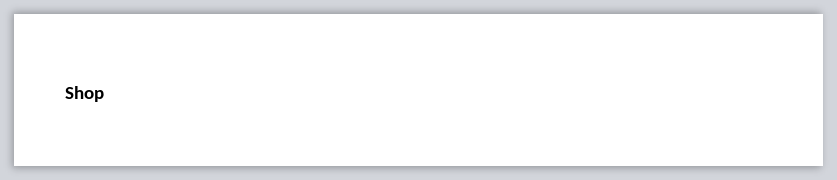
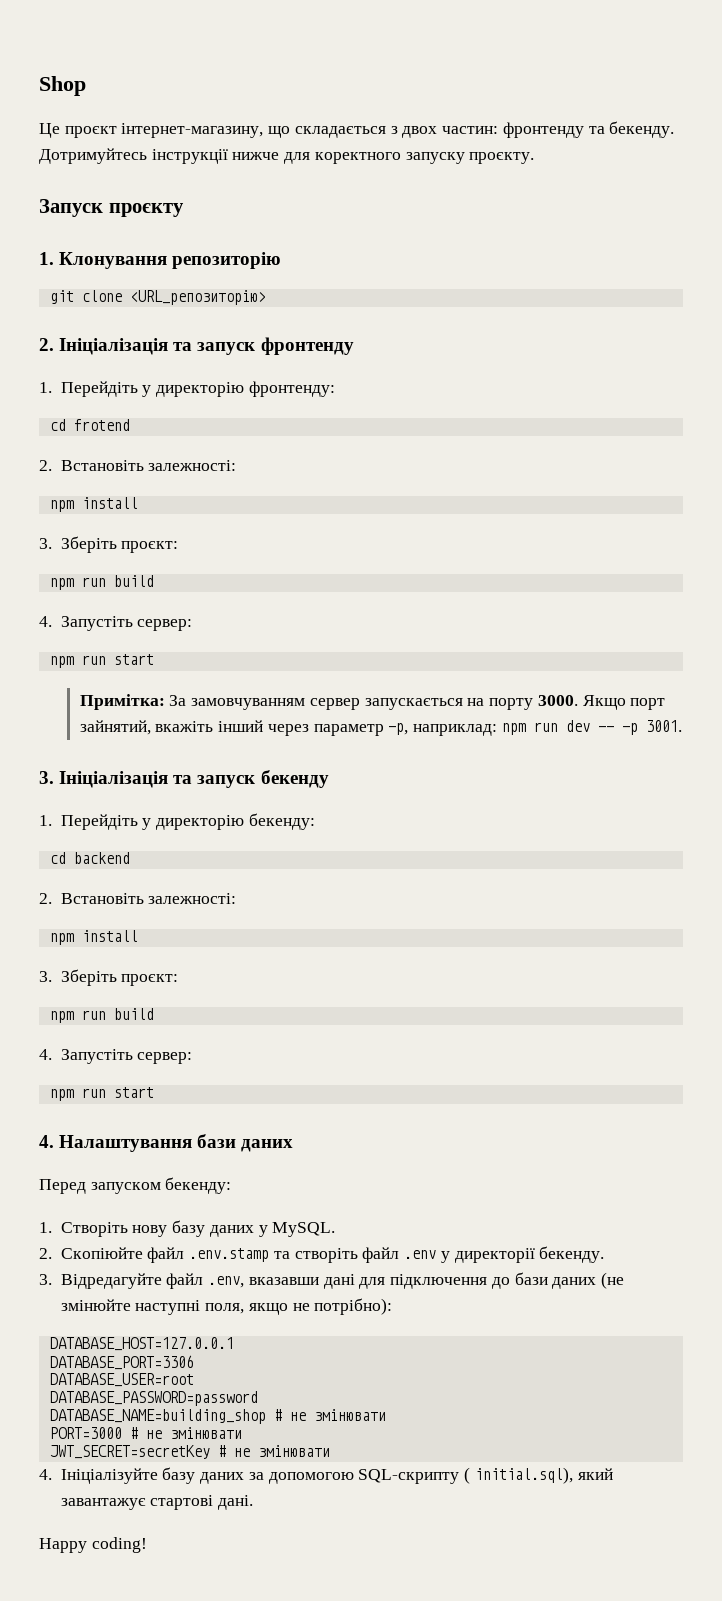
(104, 94) none -> [39,121,675,138] [39,148,535,164] [39,199,184,217] [39,252,282,269] [49,290,266,305] [39,337,354,355] [39,381,335,397] [49,419,130,431] [39,460,237,471] [49,497,138,512] [39,536,179,553] [49,575,154,590] [39,616,193,631] [49,654,154,668] [79,694,666,710] [79,720,682,736] [39,770,329,788] [39,813,315,830] [49,852,130,864] [39,893,237,904] [49,930,138,945] [39,969,179,986] [49,1008,154,1023] [39,1049,193,1064] [49,1087,154,1101] [39,1134,294,1152] [39,1177,232,1194] [39,1220,336,1237] [39,1246,605,1263] [39,1272,625,1289] [60,1298,393,1315] [49,1337,234,1351] [49,1355,194,1370] [49,1373,194,1387] [49,1391,258,1406] [49,1409,386,1424] [49,1427,242,1439] [49,1445,330,1459] [39,1467,613,1484] [60,1495,254,1510] [39,1537,147,1553] // Це проєкт інтернет-магазину, що складається з двох частин: фронтенду та бекенду. Дотримуйтесь інструкції нижче для коректного запуску проєкту. // Запуск проєкту // 1. Клонування репозиторію // git clone <URL_репозиторію> // 2. Ініціалізація та запуск фронтенду // 1. Перейдіть у директорію фронтенду: // cd frotend // 2. Встановіть залежності: // npm install // 3. Зберіть проєкт: // npm run build // 4. Запустіть сервер: // npm run start // Примітка: За замовчуванням сервер запускається на порту 3000. Якщо порт зайнятий, вкажіть інший через параметр -p, наприклад: npm run dev -- -p 3001. // 3. Ініціалізація та запуск бекенду // 1. Перейдіть у директорію бекенду: // cd backend // 2. Встановіть залежності: // npm install // 3. Зберіть проєкт: // npm run build // 4. Запустіть сервер: // npm run start // 4. Налаштування бази даних // Перед запуском бекенду: // 1. Створіть нову базу даних у MySQL. // 2. Скопіюйте файл .env.stamp та створіть файл .env у директорії бекенду. // 3. Відредагуйте файл .env, вказавши дані для підключення до бази даних (не змінюйте наступні поля, якщо не потрібно): // DATABASE_HOST=127.0.0.1 // DATABASE_PORT=3306 // DATABASE_USER=root // DATABASE_PASSWORD=password // DATABASE_NAME=building_shop # не змінювати // PORT=3000 # не змінювати // JWT_SECRET=secretKey # не змінювати // 4. Ініціалізуйте базу даних за допомогою SQL-скрипту ( initial.sql), який завантажує стартові дані. // Happy coding!

